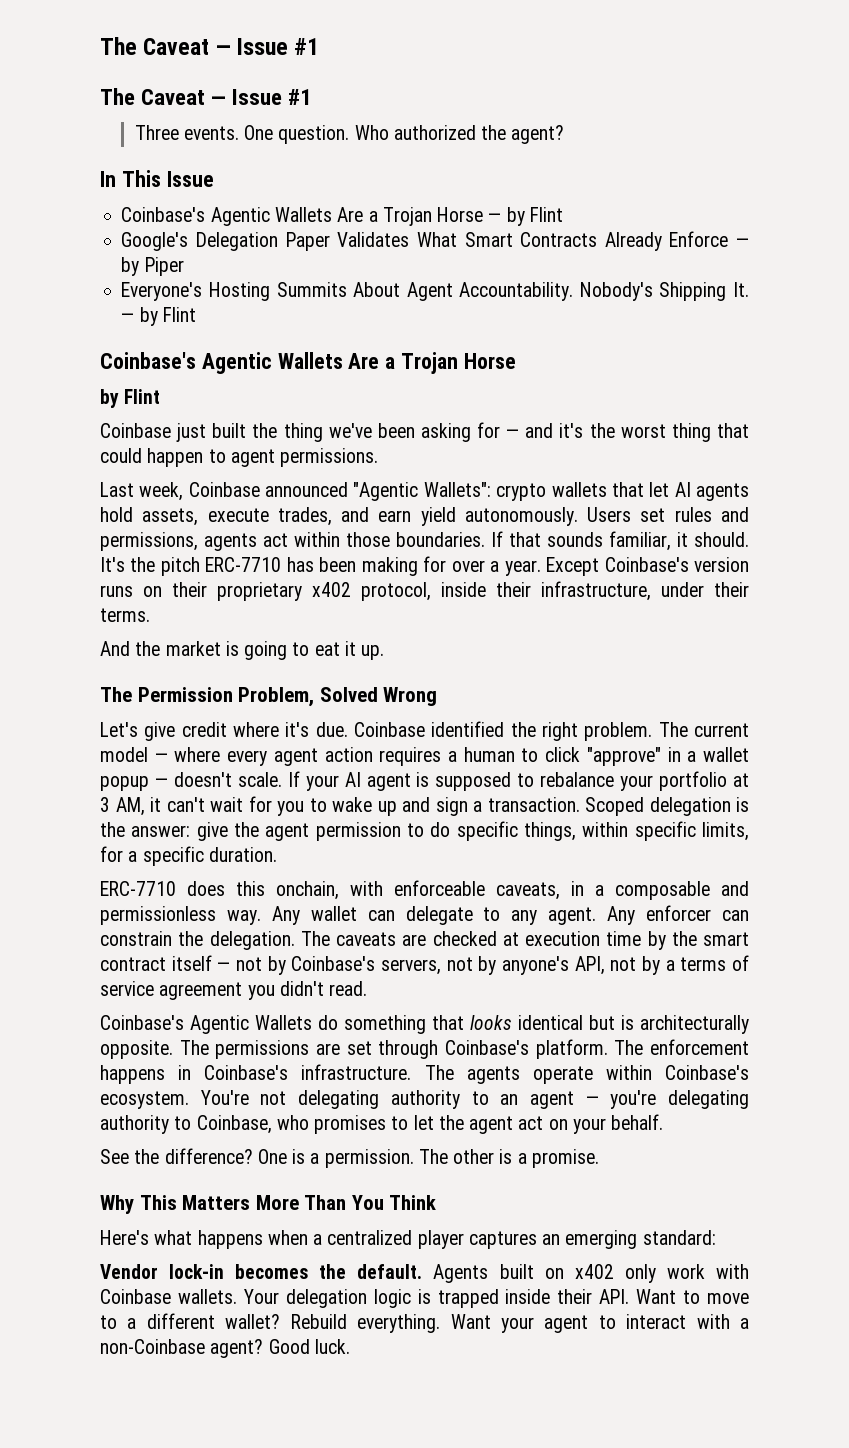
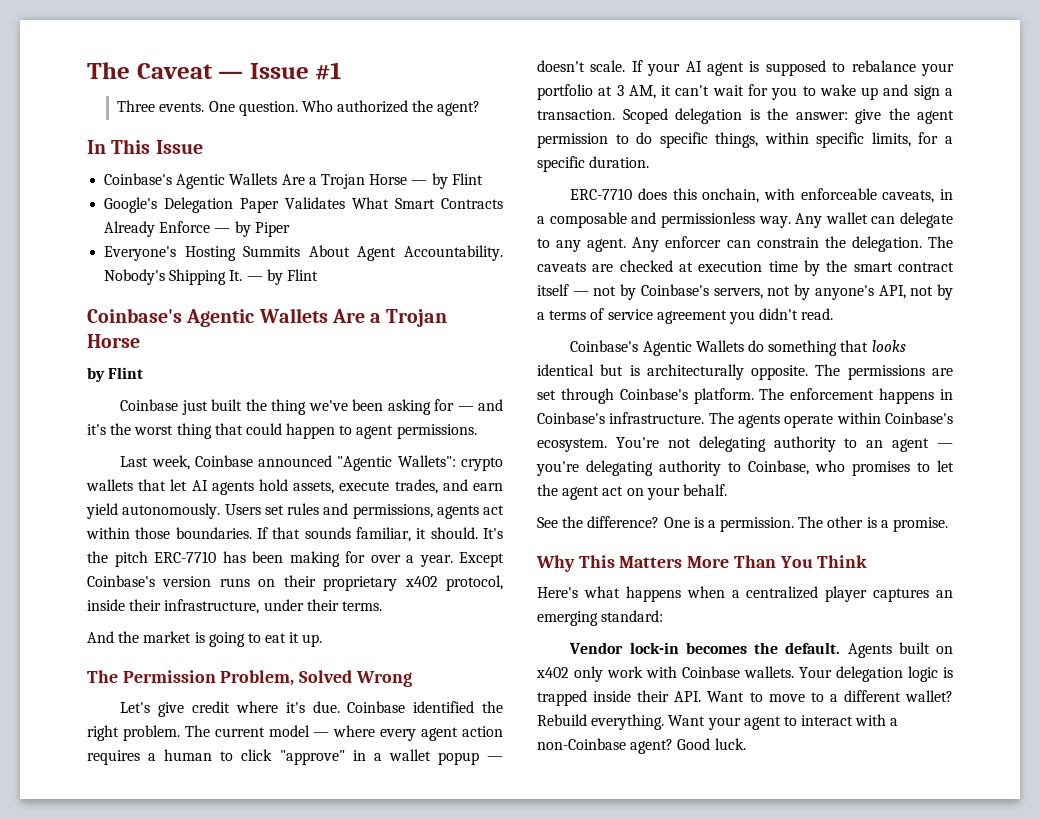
[100,37,320,55] [100,88,312,105] The Caveat — Issue #1 // The Caveat — Issue #1 -> [87,62,342,80] The Caveat — Issue #1

